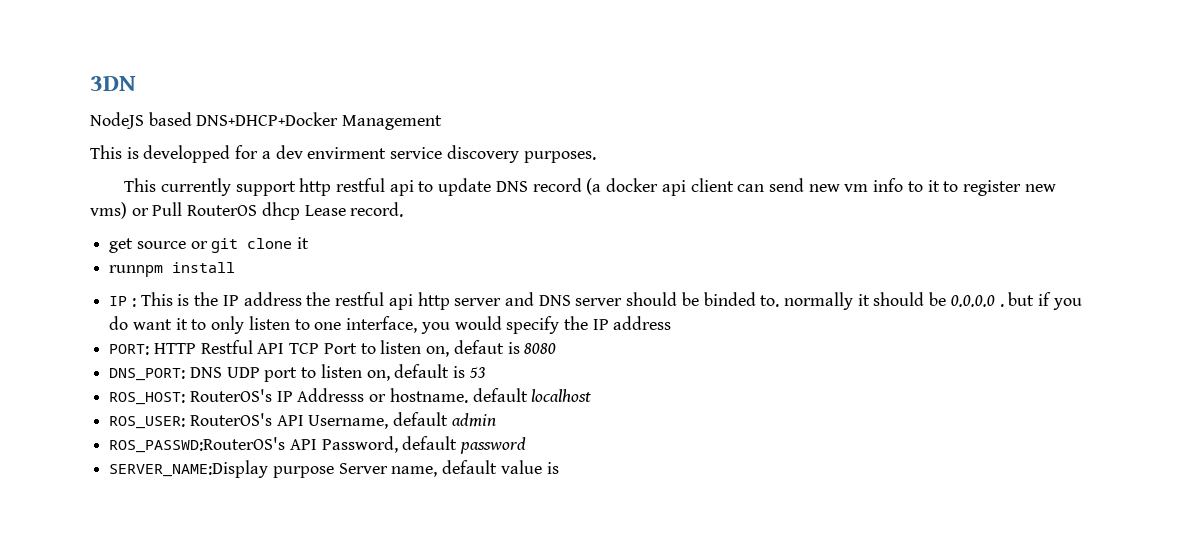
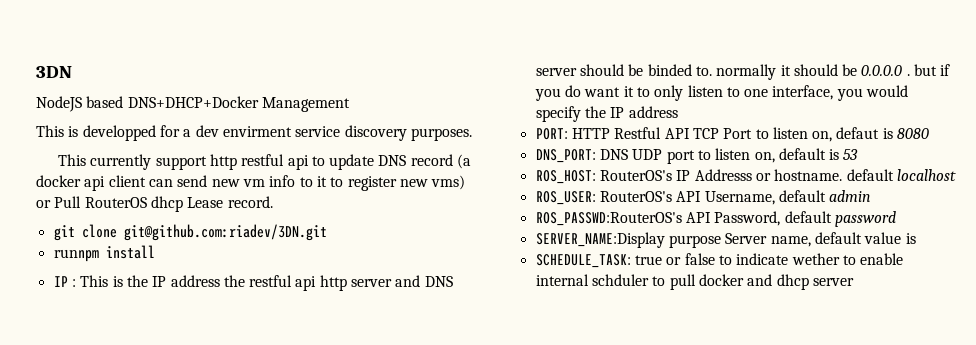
[109,238,208,253] get source or -> (273, 202) none
[297,237,310,249] it -> [123,224,327,241] git@github.com:riadev/3DN.git
(559, 468) none -> [535,253,904,268] [535,274,854,290] // SCHEDULE_TASK: true or false to indicate wether to enable internal schduler to pull docker and dhcp server

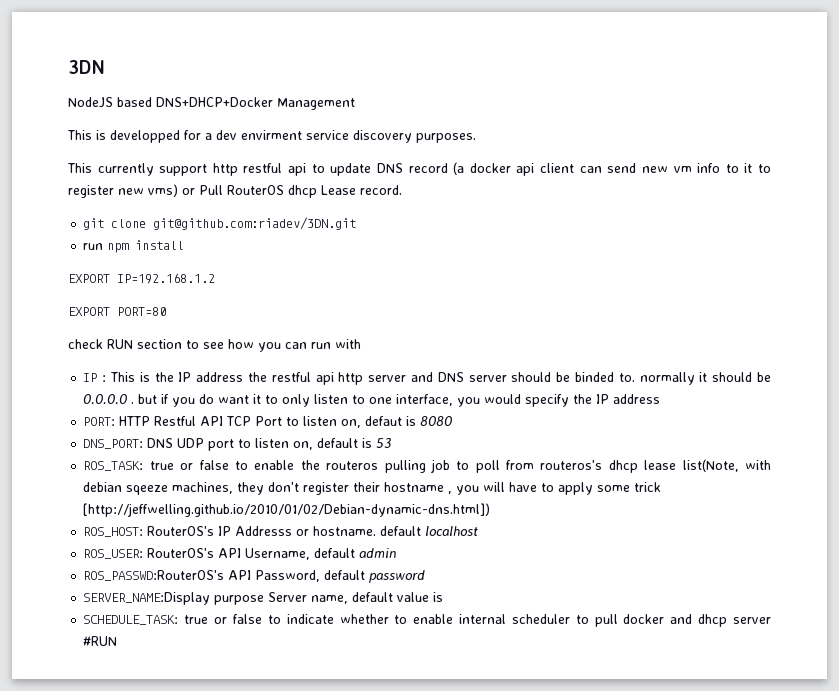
[53,249,99,262] runnpm -> [83,243,130,253] run npm
(155, 252) none -> [68,273,215,284] [68,307,166,316] [68,339,361,352] // EXPORT IP=192.168.1.2 // EXPORT PORT=80 // check RUN section to see how you can run with
(859, 154) none -> [83,459,771,473] [83,482,662,495] [83,503,491,517] // ROS_TASK: true or false to enable the routeros pulling job to poll from routeros's dhcp lease list(Note, with debian sqeeze machines, they don't register their hostname , you will have to apply some trick [http://jeffwelling.github.io/2010/01/02/Debian-dynamic-dns.html])
[791,253,840,265] wether -> [339,614,389,624] whether
[591,274,649,286] schduler -> [511,614,570,624] scheduler
(854, 282) none -> [83,636,118,646] #RUN

